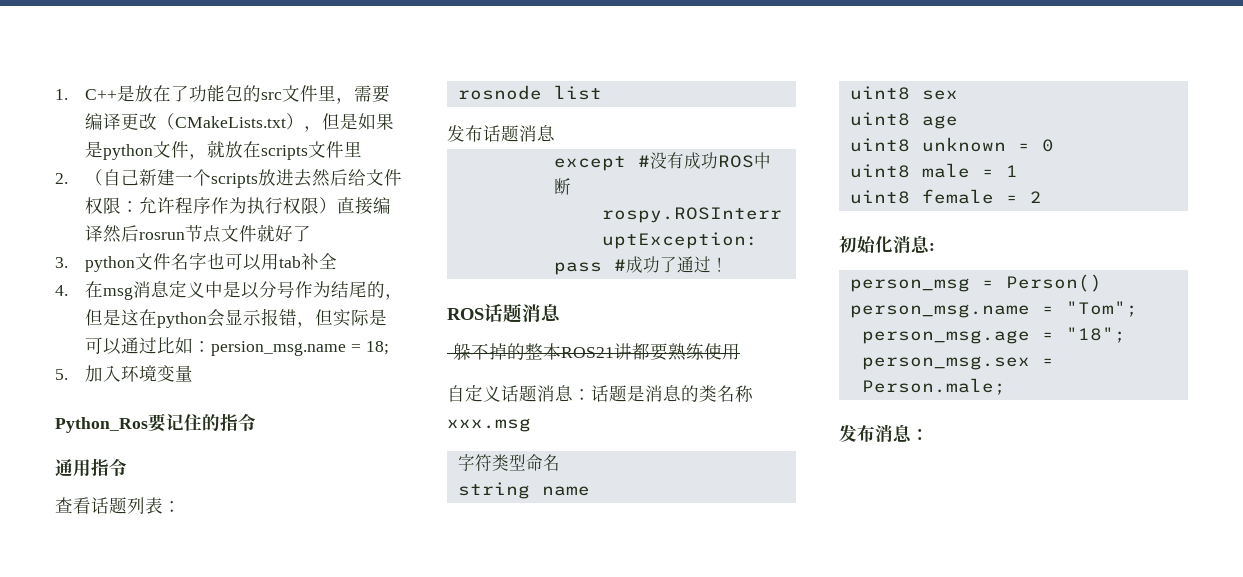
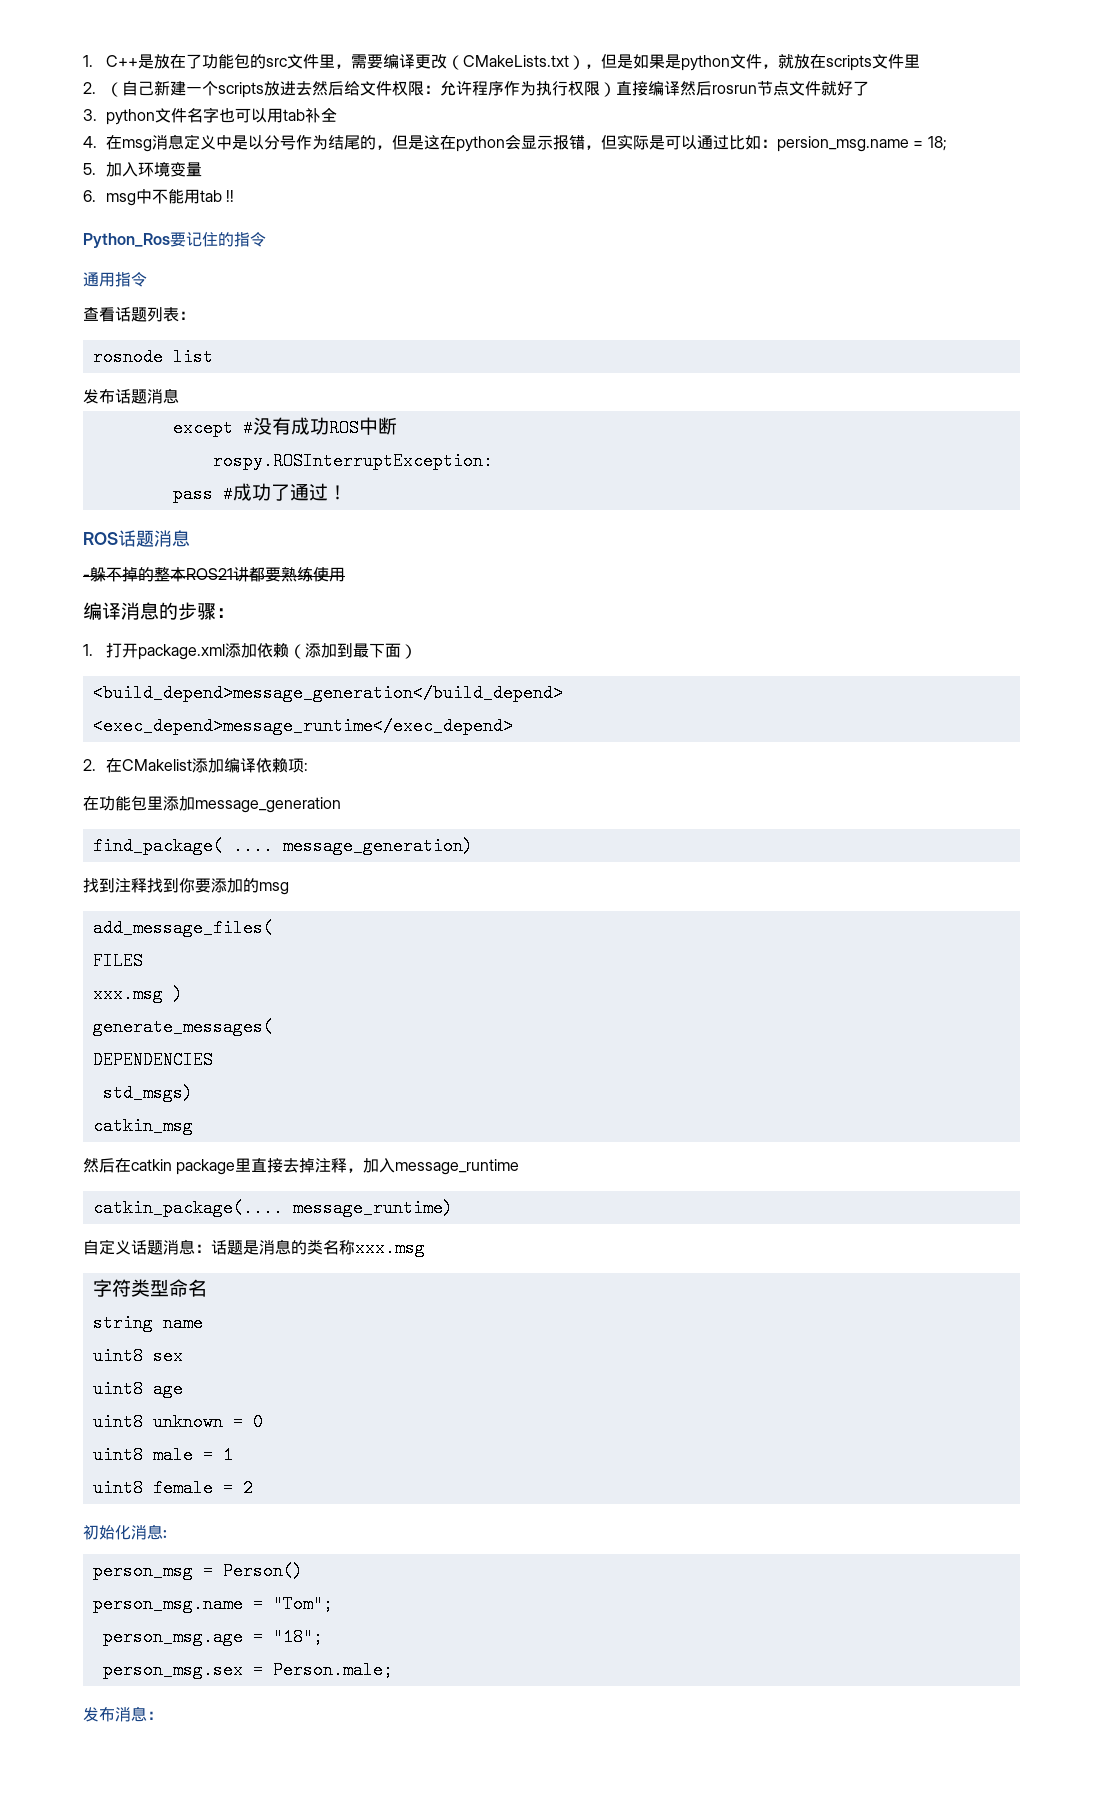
(194, 373) none -> [83,189,235,206] // 6. msg中不能用tab !!
(740, 351) none -> [83,602,235,621] [83,643,417,660] [92,684,563,702] [92,717,513,735] [83,758,308,773] [83,795,341,813] [92,837,473,855] [83,878,289,895] [92,919,273,937] [92,952,143,970] [92,985,183,1003] [92,1018,273,1036] [92,1051,213,1069] [102,1084,193,1102] [92,1117,193,1135] [83,1158,520,1175] [92,1199,453,1217] // 编译消息的步骤： // 1.打开package.xml添加依赖（添加到最下面） // <build_depend>message_generation</build_depend> // <exec_depend>message_runtime</exec_depend> // 2.在CMakelist添加编译依赖项: // 在功能包里添加message_generation // find_package( .... message_generation) // 找到注释找到你要添加的msg // add_message_files( // FILES // xxx.msg ) // generate_messages( // DEPENDENCIES // std_msgs) // catkin_msg // 然后在catkin package里直接去掉注释，加入message_runtime // catkin_package(.... message_runtime)

